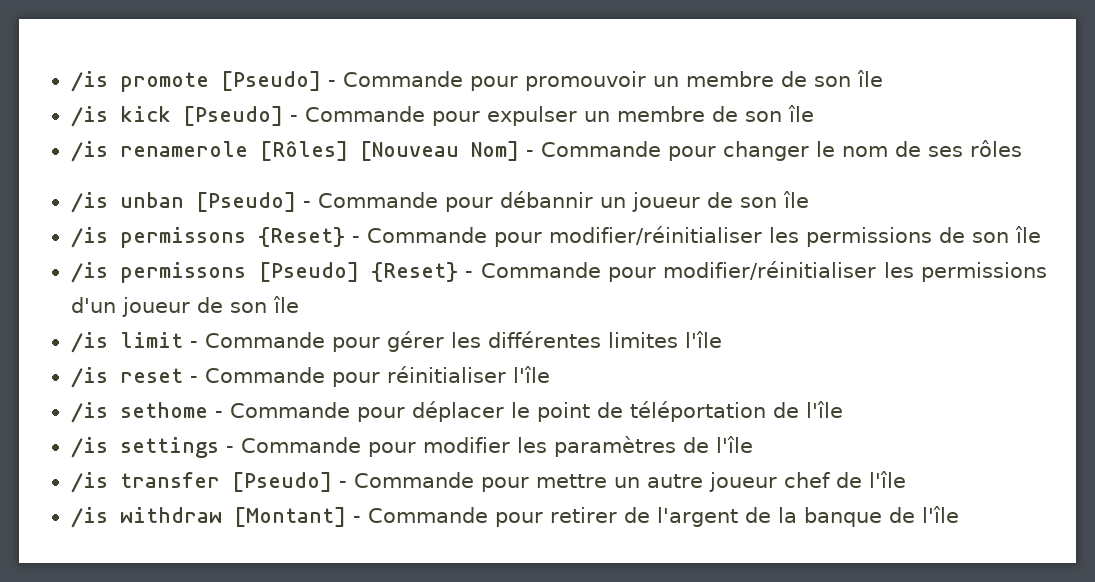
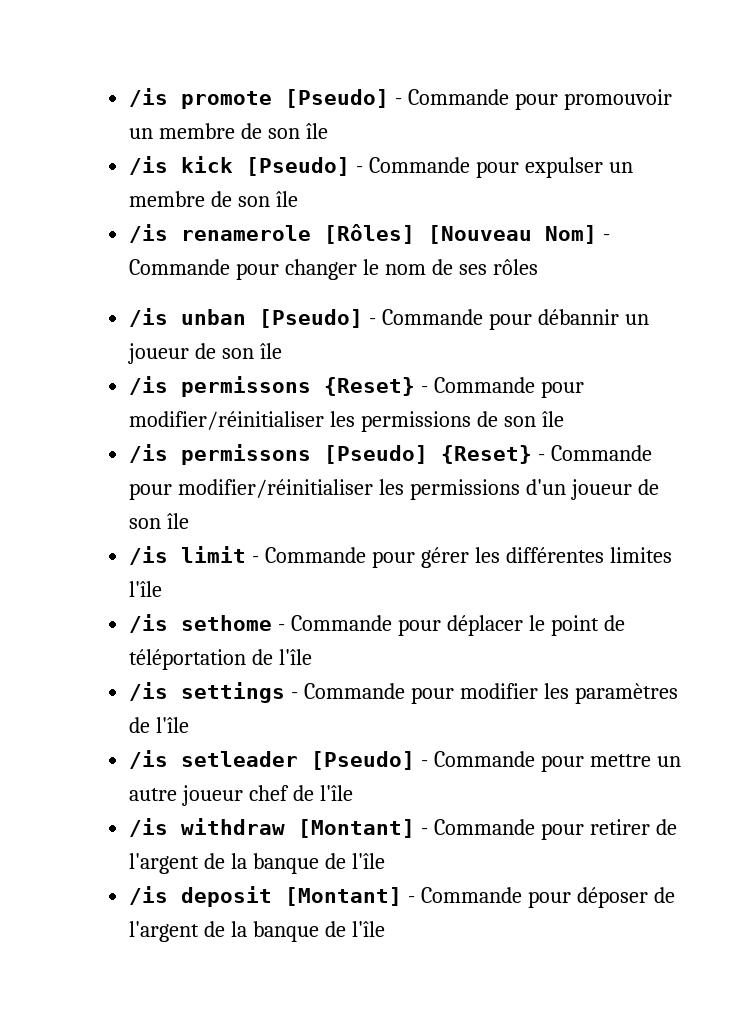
[70,366,550,388] // /is reset - Commande pour réinitialiser l'île -> (163, 589) none
[119,472,220,488] transfer -> [181,751,299,767] setleader
(959, 514) none -> [129,886,675,908] [129,921,385,942] // /is deposit [Montant] - Commande pour déposer de l'argent de la banque de l'île

